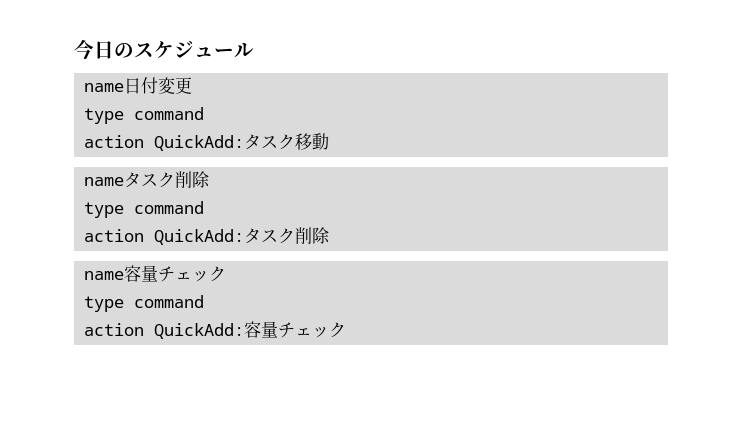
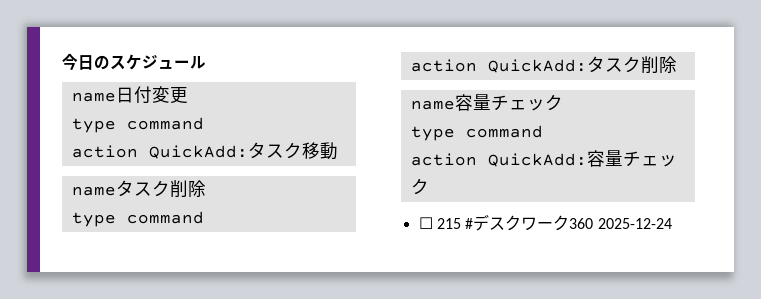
(347, 330) none -> [418,214,672,231] // ☐ 215 #デスクワーク360 2025-12-24

